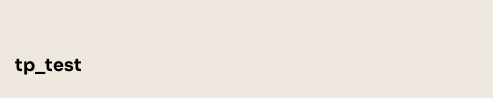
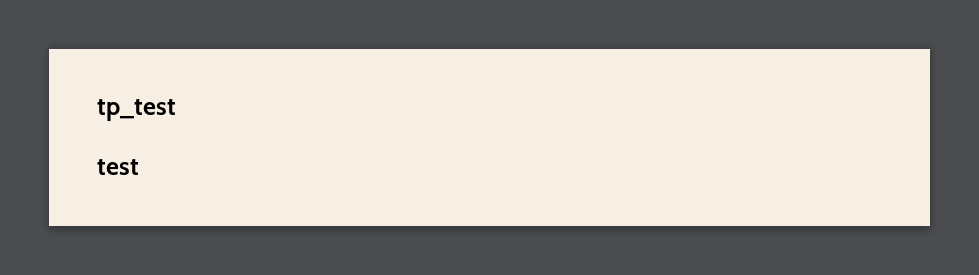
(82, 66) none -> [97,159,139,175] // test

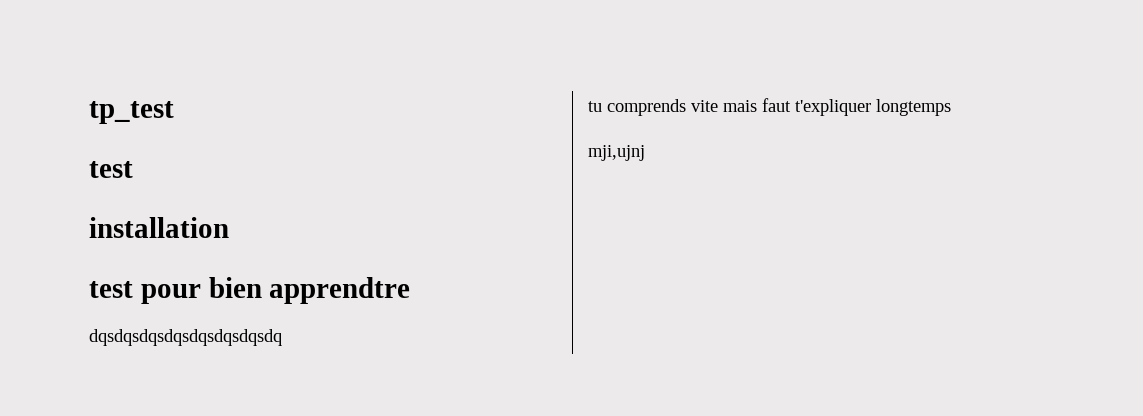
(139, 167) none -> [89,217,229,238] [89,277,411,304] [89,329,282,346] [588,98,951,116] [588,145,645,161] // installation // test pour bien apprendtre // dqsdqsdqsdqsdqsdqsdqsdq // tu comprends vite mais faut t'expliquer longtemps // mji,ujnj

